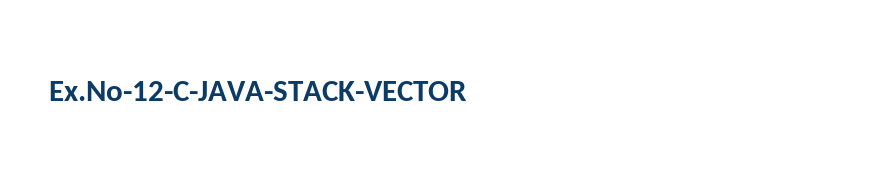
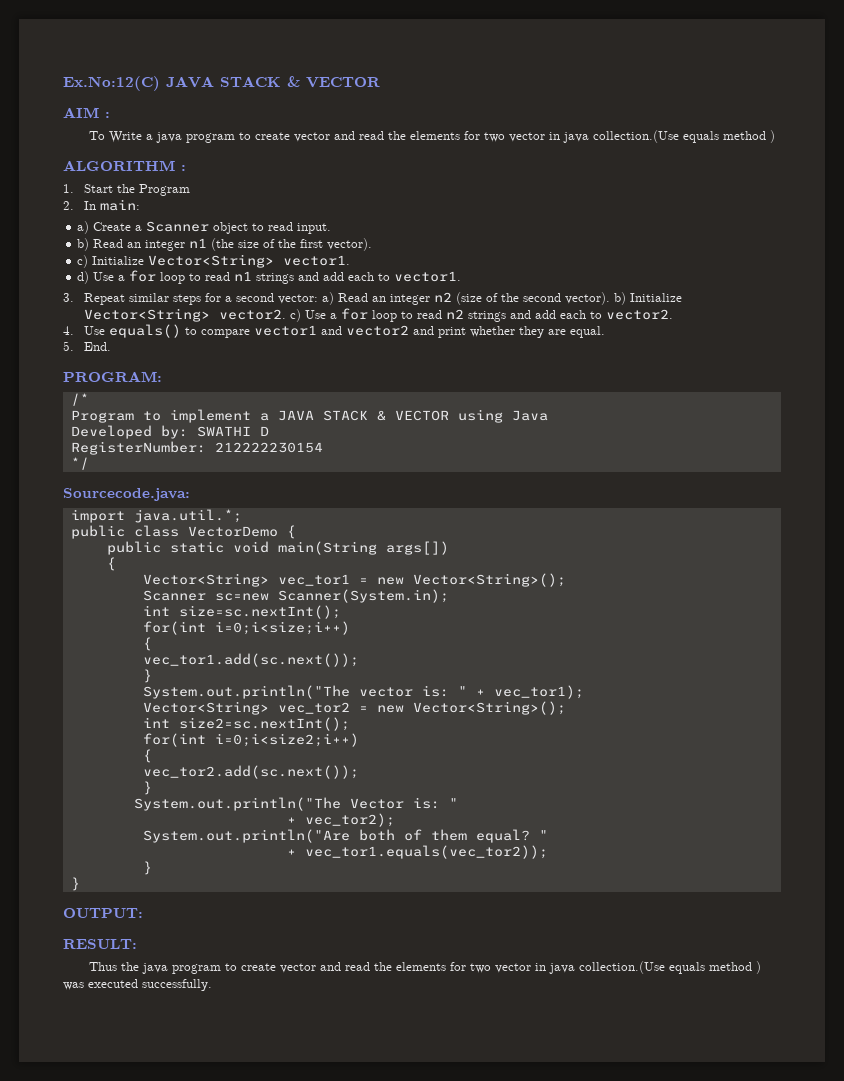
[49,81,467,101] Ex.No-12-C-JAVA-STACK-VECTOR -> [63,76,380,91] [63,107,110,118] [88,130,775,143] [63,160,186,171] [63,184,190,196] [63,199,140,211] [77,221,332,234] [77,238,373,251] [77,254,351,268] [77,270,462,284] [63,292,682,305] [83,308,673,322] [63,324,605,338] [63,341,111,351] [63,371,162,382] [70,393,89,406] [70,409,548,423] [70,425,269,439] [70,441,323,455] [70,457,89,470] [63,488,190,501] [70,509,242,523] [70,525,296,539] [106,541,449,555] [106,557,116,571] [142,573,566,587] [142,589,449,603] [142,605,341,619] [142,621,350,635] [142,637,152,651] [142,653,359,667] [142,669,152,683] [142,685,584,699] [142,701,566,715] [142,717,350,731] [142,733,359,747] [142,749,152,763] [142,765,359,779] [142,781,152,795] [133,797,458,811] [286,813,395,827] [142,829,548,843] [286,845,548,859] [142,861,152,875] [70,877,80,891] [63,908,143,918] [63,939,137,949] [88,961,761,974] [63,979,212,991] Ex.No:12(C) JAVA STACK & VECTOR // AIM : // To Write a java program to create vector and read the elements for two vector in java collection.(Use equals method ) // ALGORITHM : // 1. Start the Program // 2. In main: // a) Create a Scanner object to read input. // b) Read an integer n1 (the size of the first vector). // c) Initialize Vector<String> vector1. // d) Use a for loop to read n1 strings and add each to vector1. // 3. Repeat similar steps for a second vector: a) Read an integer n2 (size of the second vector). b) Initialize Vector<String> vector2. c) Use a for loop to read n2 strings and add each to vector2. // 4. Use equals() to compare vector1 and vector2 and print whether they are equal. // 5. End. // PROGRAM: // /* // Program to implement a JAVA STACK & VECTOR using Java // Developed by: SWATHI D // RegisterNumber: 212222230154 // */ // Sourcecode.java: // import java.util.*; // public class VectorDemo { // public static void main(String args[]) // { // Vector<String> vec_tor1 = new Vector<String>(); // Scanner sc=new Scanner(System.in); // int size=sc.nextInt(); // for(int i=0;i<size;i++) // { // vec_tor1.add(sc.next()); // } // System.out.println("The vector is: " + vec_tor1); // Vector<String> vec_tor2 = new Vector<String>(); // int size2=sc.nextInt(); // for(int i=0;i<size2;i++) // { // vec_tor2.add(sc.next()); // } // System.out.println("The Vector is: " // + vec_tor2); // System.out.println("Are both of them equal? " // + vec_tor1.equals(vec_tor2)); // } // } // OUTPUT: // RESULT: // Thus the java program to create vector and read the elements for two vector in java collection.(Use equals method ) was executed successfully.

